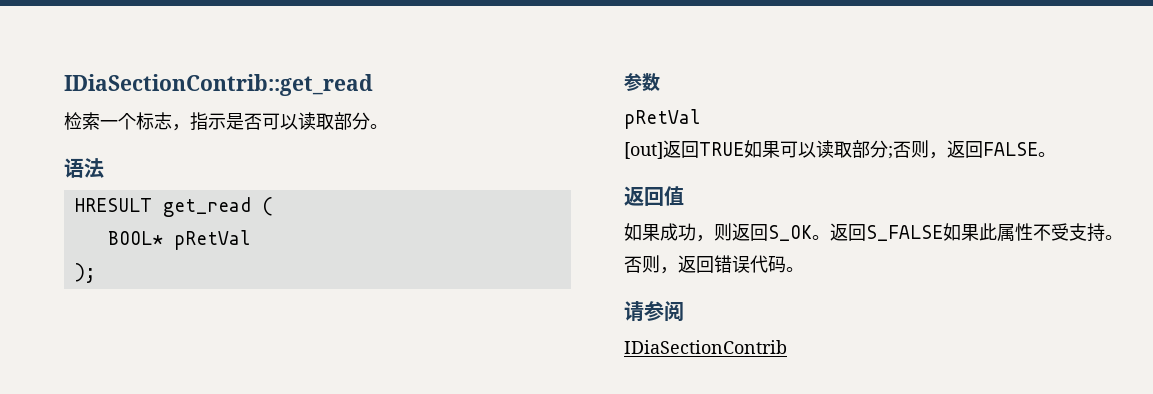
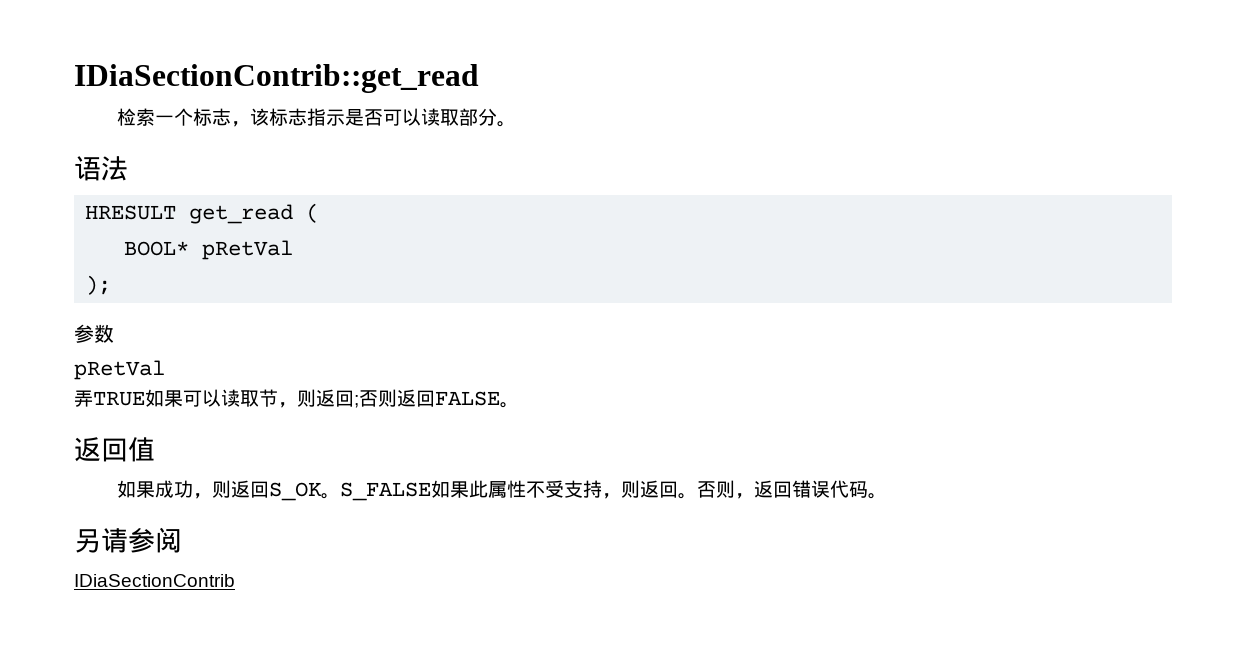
(190, 127) none -> [249,108,307,126] 该标志
[624,140,699,159] [out]返回 -> [74,390,93,407] 弄
[852,140,888,158] 部分 -> [259,389,354,408] 节，则返回
[929,152,947,159] ， -> (397, 398) none
[830,223,866,241] 返回 -> (340, 496) none
(1105, 232) none -> [601,480,678,499] ，则返回
(804, 269) none -> [74,529,101,553] 另

